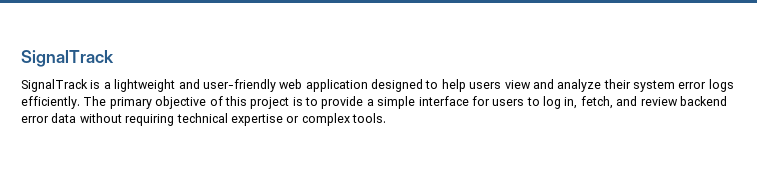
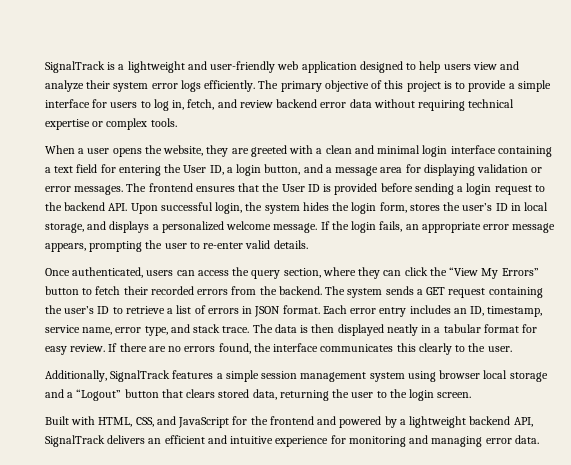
[21,50,114,67] [21,79,88,92] SignalTrack // SignalTrack -> [45,61,105,73] SignalTrack
(386, 118) none -> [45,145,552,157] [45,164,543,176] [45,183,545,195] [45,202,549,214] [45,221,556,233] [45,240,308,252] [45,267,539,279] [45,286,543,298] [45,305,543,317] [45,324,538,336] [45,343,512,355] [45,370,548,382] [45,389,472,401] [45,416,533,428] [45,435,539,447] // When a user opens the website, they are greeted with a clean and minimal login interface containing a text field for entering the User ID, a login button, and a message area for displaying validation or error messages. The frontend ensures that the User ID is provided before sending a login request to the backend API. Upon successful login, the system hides the login form, stores the user’s ID in local storage, and displays a personalized welcome message. If the login fails, an appropriate error message appears, prompting the user to re-enter valid details. // Once authenticated, users can access the query section, where they can click the “View My Errors” button to fetch their recorded errors from the backend. The system sends a GET request containing the user’s ID to retrieve a list of errors in JSON format. Each error entry includes an ID, timestamp, service name, error type, and stack trace. The data is then displayed neatly in a tabular format for easy review. If there are no errors found, the interface communicates this clearly to the user. // Additionally, SignalTrack features a simple session management system using browser local storage and a “Logout” button that clears stored data, returning the user to the login screen. // Built with HTML, CSS, and JavaScript for the frontend and powered by a lightweight backend API, SignalTrack delivers an efficient and intuitive experience for monitoring and managing error data.

